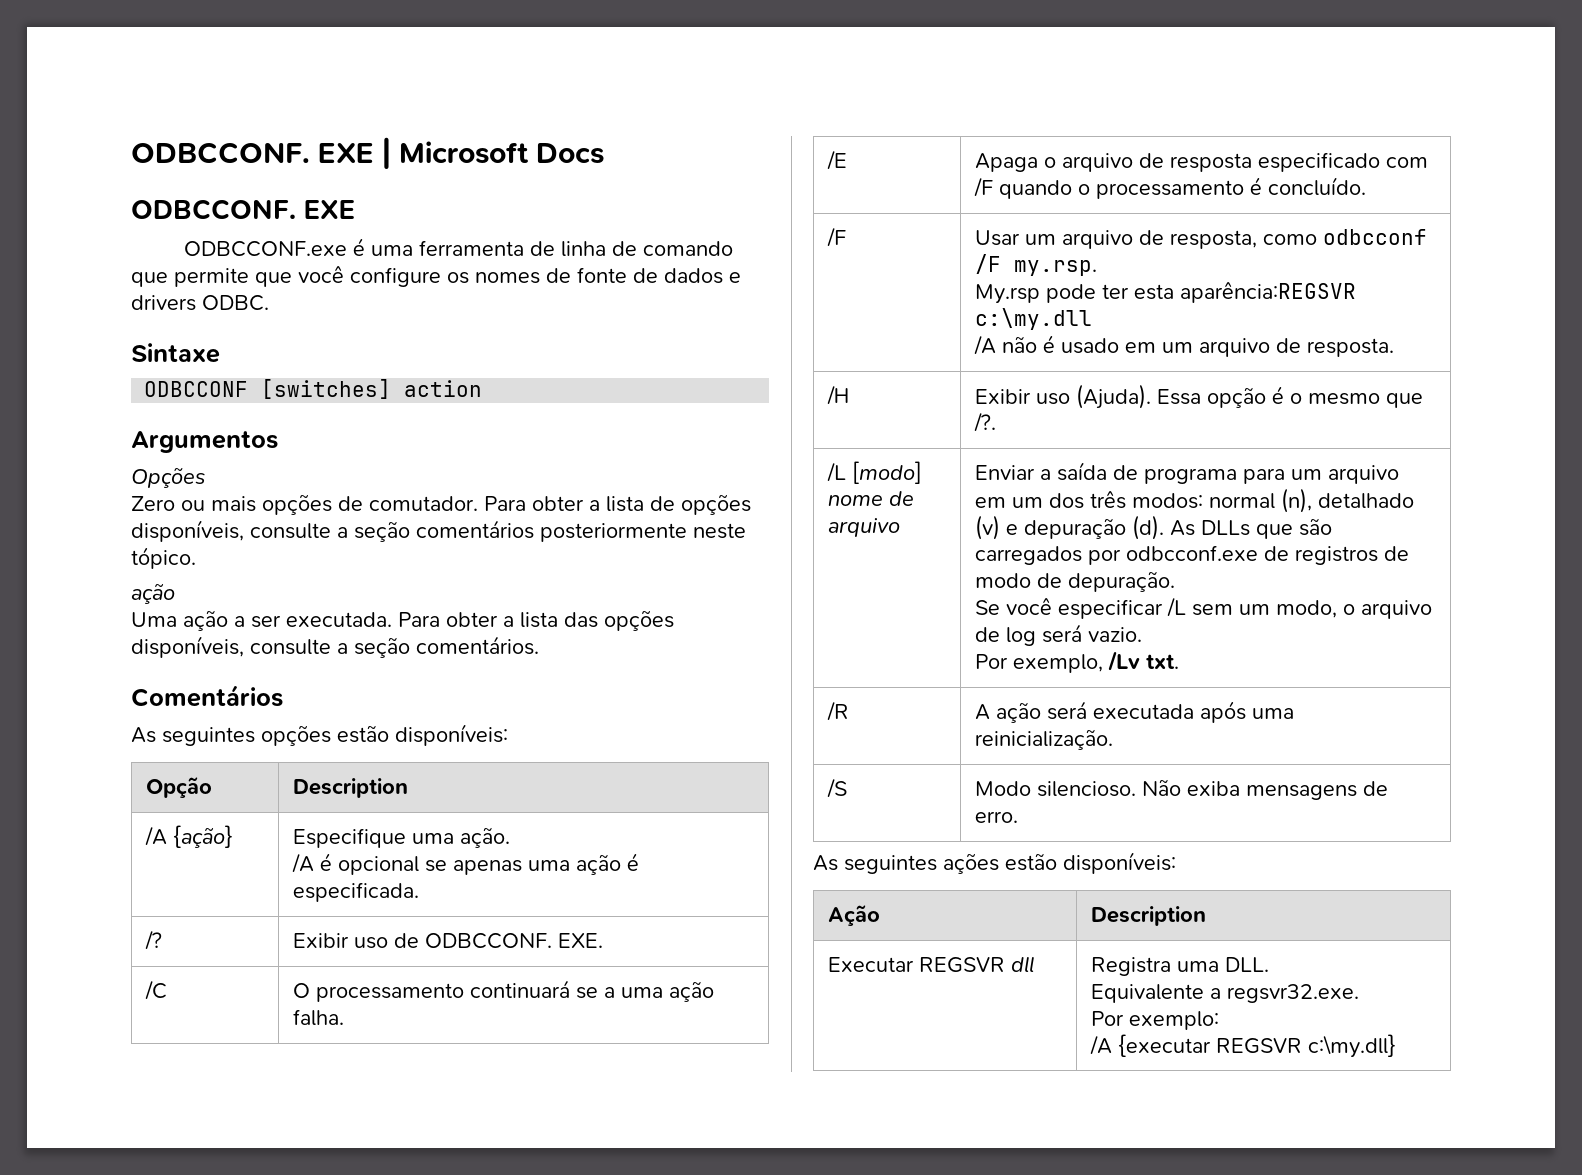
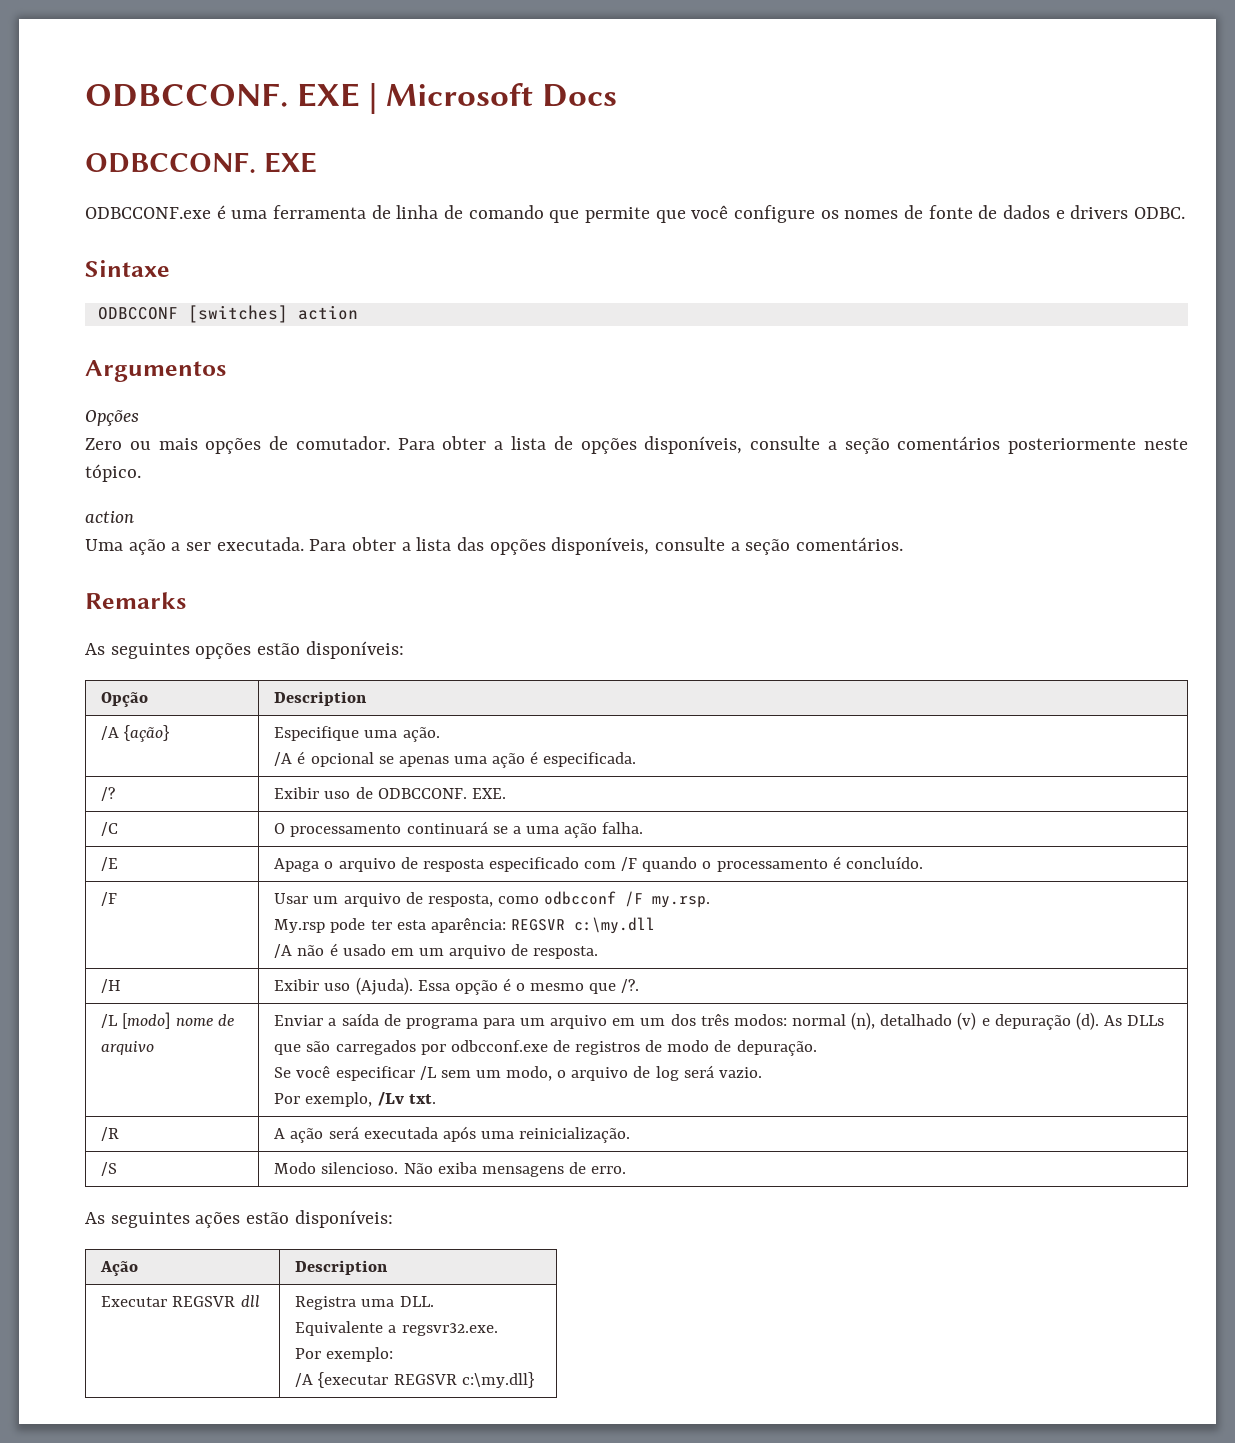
[131,583,175,604] ação -> [85,511,134,523] action
[131,685,283,707] Comentários -> [85,592,186,609] Remarks
[1180,282,1357,303] aparência:REGSVR -> [430,918,565,933] aparência: REGSVR

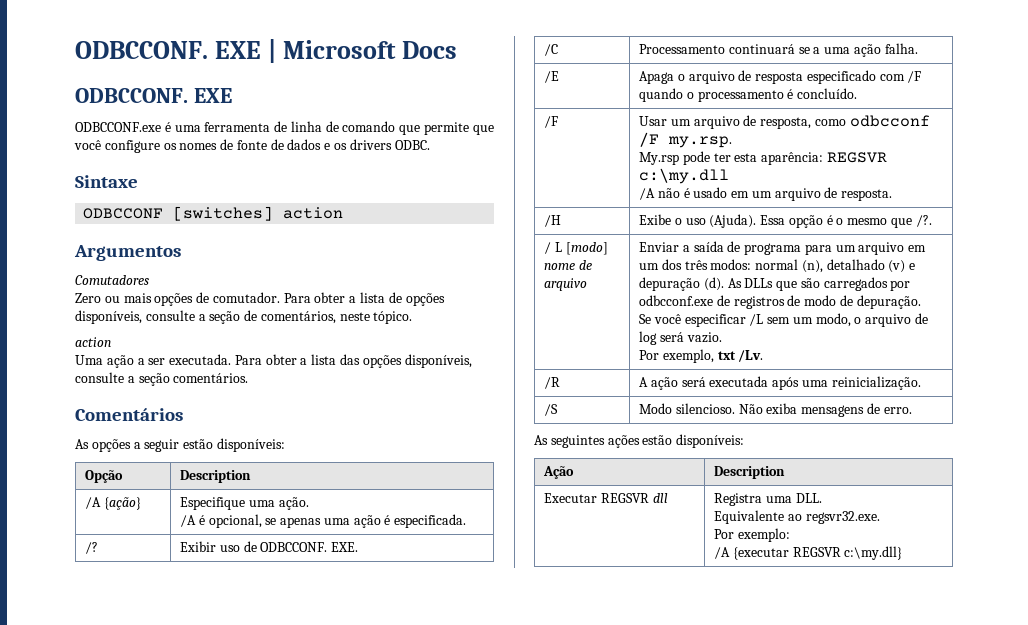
(1065, 214) none -> [334,143,348,150] os
[85,410,139,426] Opções -> [75,275,149,285] Comutadores
[897,436,1137,454] comentários posteriormente -> [244,310,336,324] de comentários,
[85,592,186,609] [85,643,252,659] Remarks // As seguintes opções -> [75,408,183,421] [75,439,180,452] Comentários // As opções a seguir
[310,752,374,767] opcional -> [208,514,262,528] opcional,
[274,823,402,837] O processamento -> [638,44,725,54] Processamento
[274,979,320,991] Exibir -> [638,214,682,225] Exibe o
[101,1014,119,1028] /L -> [543,242,562,254] / L
[377,1092,436,1106] /Lv txt. -> [717,350,764,362] txt /Lv.
[388,1325,397,1333] a -> [787,514,802,521] ao

